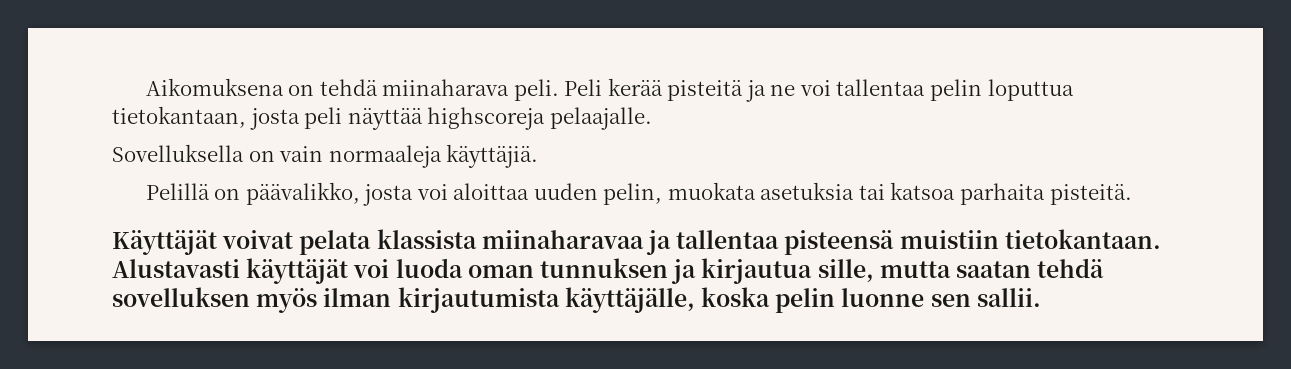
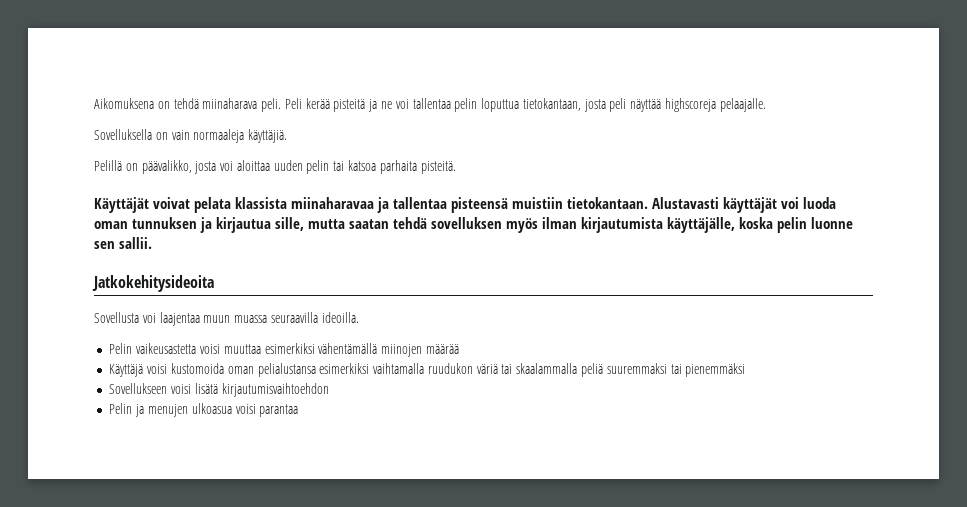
[603,182,855,205] pelin, muokata asetuksia -> [306,160,330,174] pelin
(1041, 297) none -> [92,275,214,292] [94,312,359,326] [109,343,459,357] [109,363,746,377] [109,383,329,397] [109,403,299,417] // Jatkokehitysideoita // Sovellusta voi laajentaa muun muassa seuraavilla ideoilla. // Pelin vaikeusastetta voisi muuttaa esimerkiksi vähentämällä miinojen määrää // Käyttäjä voisi kustomoida oman pelialustansa esimerkiksi vaihtamalla ruudukon väriä tai skaalammalla peliä suuremmaksi tai pienemmäksi // Sovellukseen voisi lisätä kirjautumisvaihtoehdon // Pelin ja menujen ulkoasua voisi parantaa

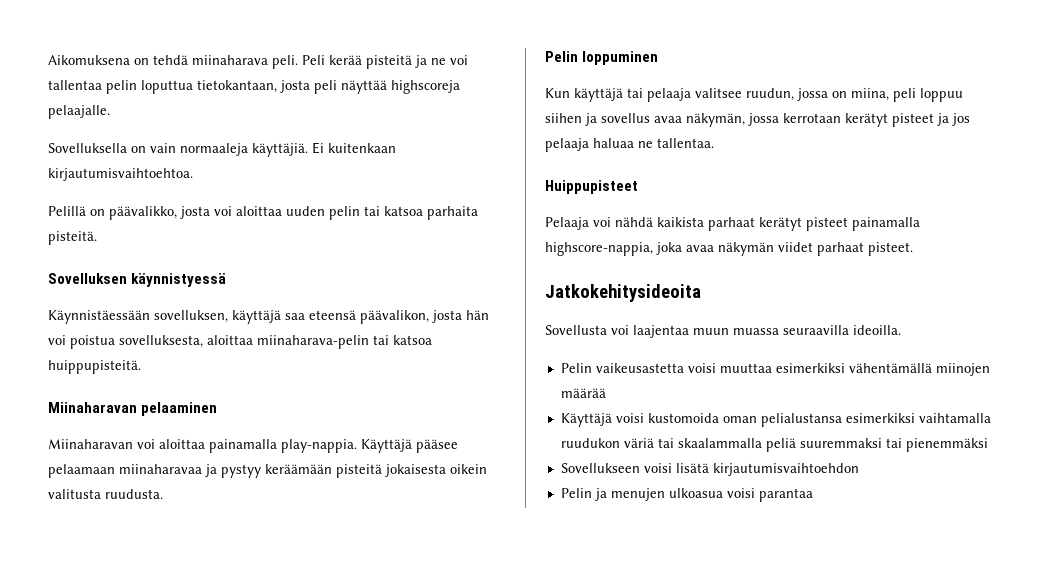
(288, 136) none -> [312,142,396,154] [48,168,193,181] Ei kuitenkaan kirjautumisvaihtoehtoa.
[94,197,836,213] [94,217,853,233] [94,237,152,249] Käyttäjät voivat pelata klassista miinaharavaa ja tallentaa pisteensä muistiin tietokantaan. Alustavasti käyttäjät voi luoda oman tunnuksen ja kirjautua sille, mutta saatan tehdä sovelluksen myös ilman kirjautumista käyttäjälle, koska pelin luonne sen sallii. -> [48,273,227,287] [48,310,489,324] [48,335,432,349] [48,360,141,374] [48,402,218,416] [48,439,458,453] [48,464,487,478] [48,489,163,499] [545,51,659,65] [545,88,963,102] [545,113,970,127] [545,138,714,152] [545,180,638,194] [545,217,920,231] [545,242,913,256] Sovelluksen käynnistyessä // Käynnistäessään sovelluksen, käyttäjä saa eteensä päävalikon, josta hän voi poistua sovelluksesta, aloittaa miinaharava-pelin tai katsoa huippupisteitä. // Miinaharavan pelaaminen // Miinaharavan voi aloittaa painamalla play-nappia. Käyttäjä pääsee pelaamaan miinaharavaa ja pystyy keräämään pisteitä jokaisesta oikein valitusta ruudusta. // Pelin loppuminen // Kun käyttäjä tai pelaaja valitsee ruudun, jossa on miina, peli loppuu siihen ja sovellus avaa näkymän, jossa kerrotaan kerätyt pisteet ja jos pelaaja haluaa ne tallentaa. // Huippupisteet // Pelaaja voi nähdä kaikista parhaat kerätyt pisteet painamalla highscore-nappia, joka avaa näkymän viidet parhaat pisteet.

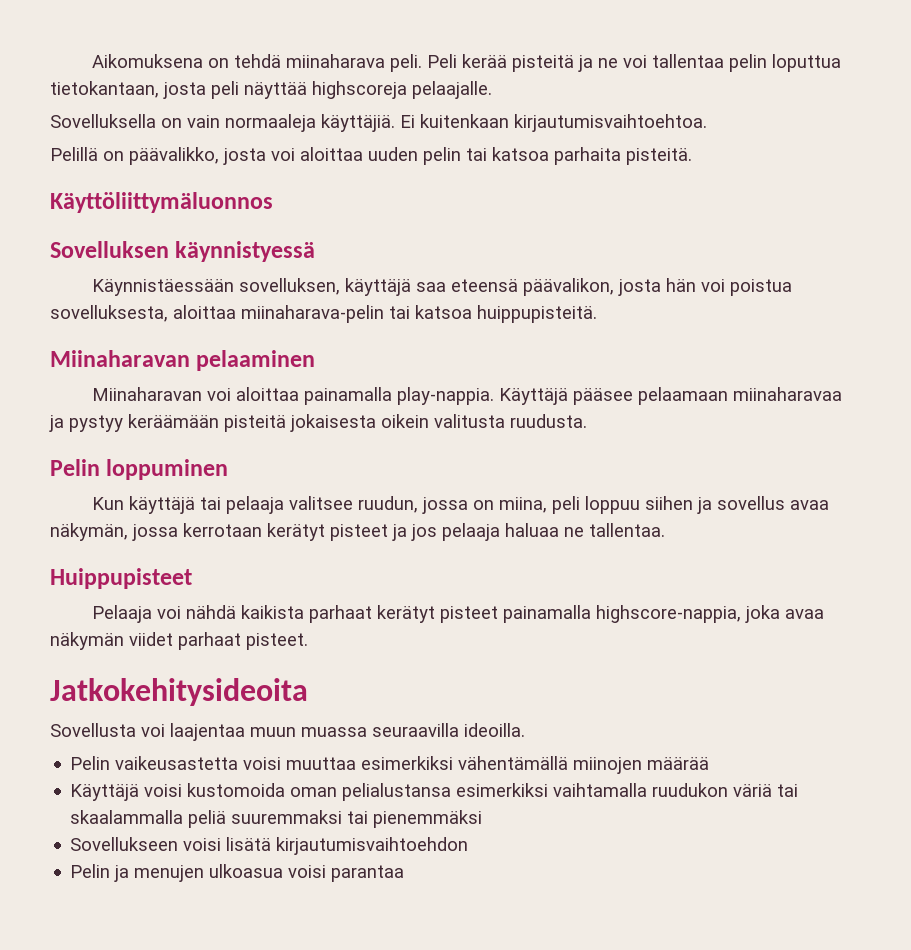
(97, 238) none -> [50,192,273,213] // Käyttöliittymäluonnos

